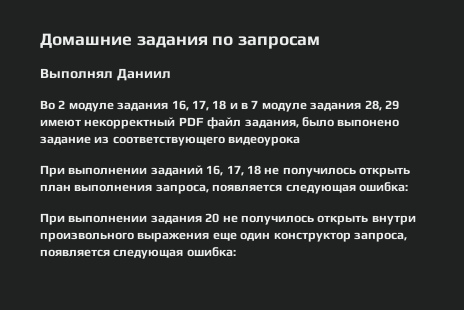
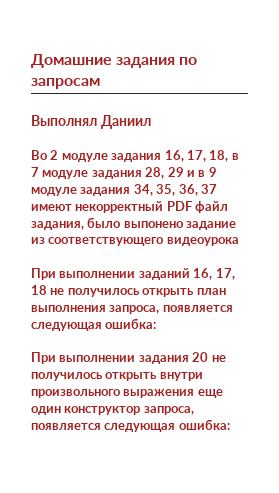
[212,100,238,110] 18 и -> [209,150,229,162] 18,
(399, 105) none -> [186,167,217,177] [31,184,217,196] и в 9 модуле задания 34, 35, 36, 37

